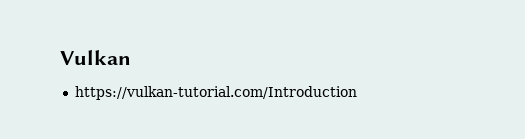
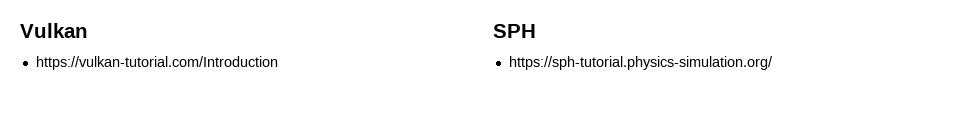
(357, 93) none -> [493,24,536,38] [508,56,773,70] // SPH // https://sph-tutorial.physics-simulation.org/

